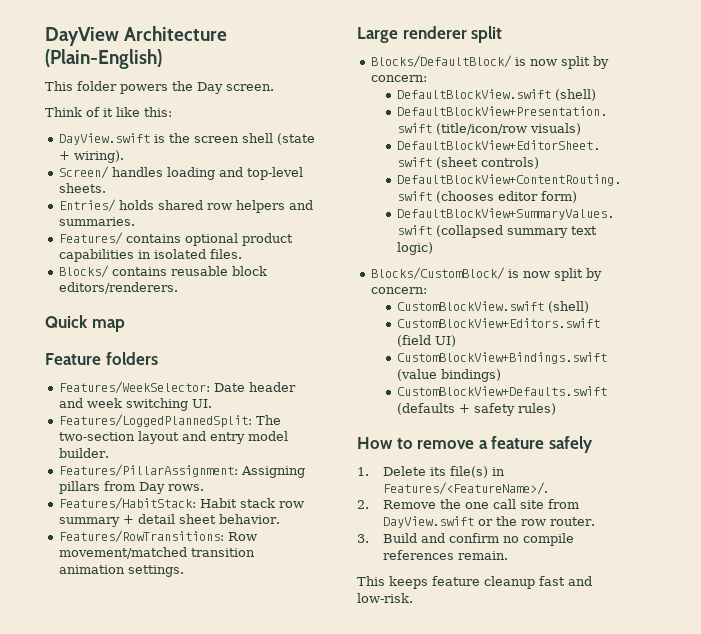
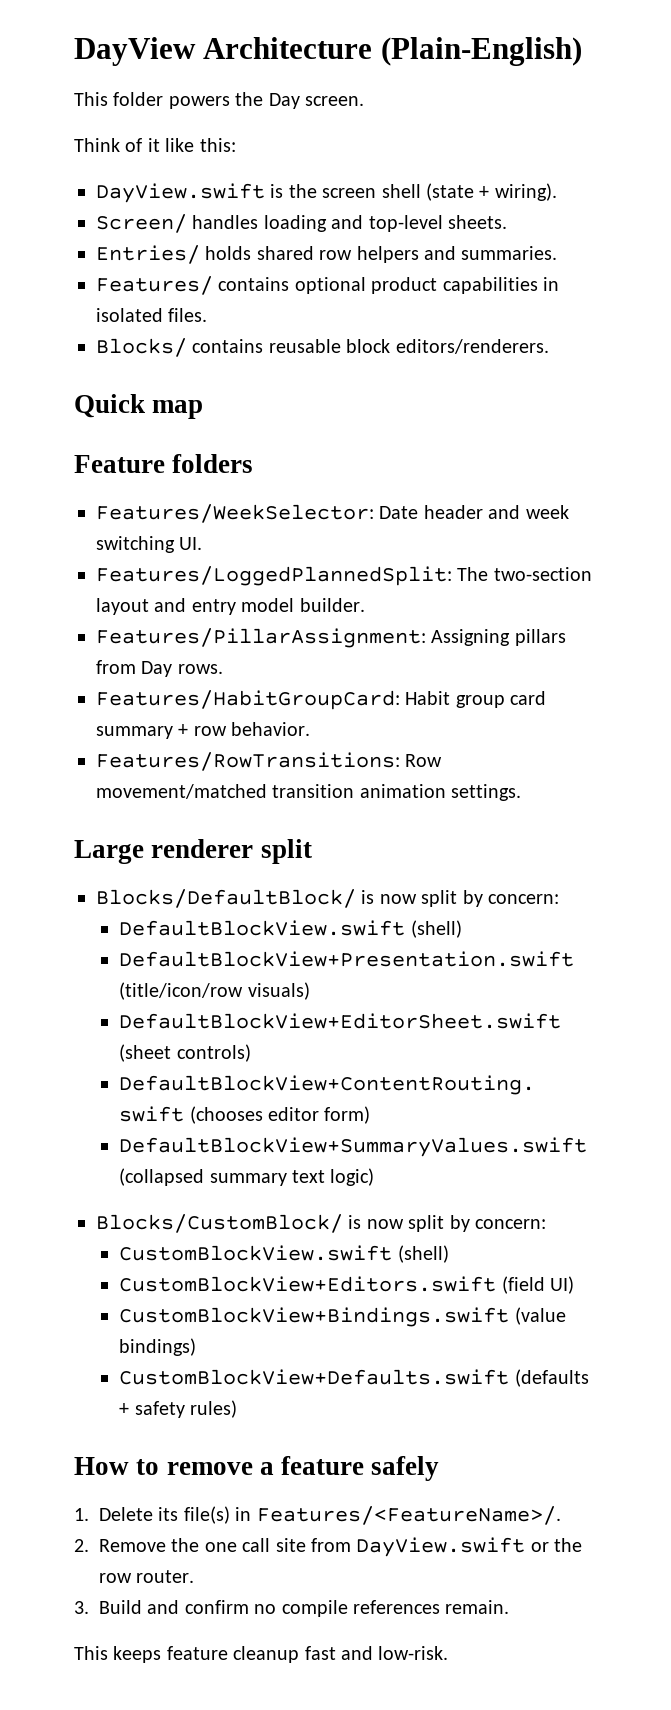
[59,497,305,510] [59,514,217,527] Features/HabitStack: Habit stack row summary + detail sheet -> [96,690,547,710] [96,724,227,739] Features/HabitGroupCard: Habit group card summary + row

